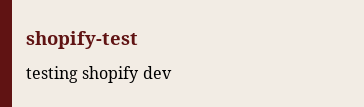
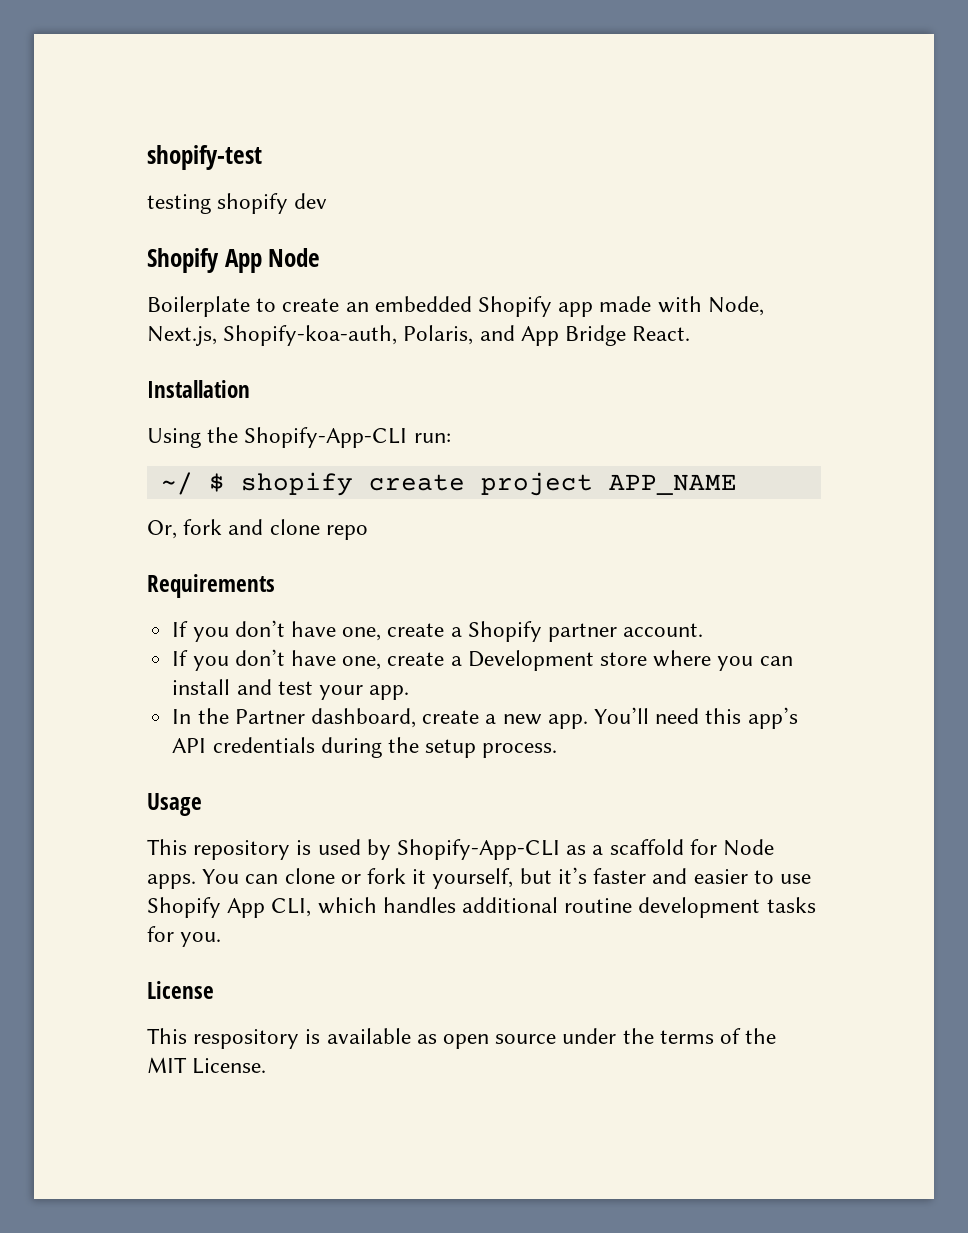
(172, 72) none -> [147,248,321,273] [147,296,764,317] [147,325,691,346] [147,380,250,398] [147,427,451,448] [160,472,737,496] [147,519,368,540] [147,574,275,598] [172,620,704,642] [172,649,793,671] [172,679,410,700] [172,707,798,729] [172,737,558,758] [147,793,202,816] [147,839,775,860] [147,867,811,889] [147,897,816,918] [147,926,222,947] [147,981,214,999] [147,1028,777,1049] [147,1057,267,1074] // Shopify App Node // Boilerplate to create an embedded Shopify app made with Node, Next.js, Shopify-koa-auth, Polaris, and App Bridge React. // Installation // Using the Shopify-App-CLI run: // ~/ $ shopify create project APP_NAME // Or, fork and clone repo // Requirements // If you don’t have one, create a Shopify partner account. // If you don’t have one, create a Development store where you can install and test your app. // In the Partner dashboard, create a new app. You’ll need this app’s API credentials during the setup process. // Usage // This repository is used by Shopify-App-CLI as a scaffold for Node apps. You can clone or fork it yourself, but it’s faster and easier to use Shopify App CLI, which handles additional routine development tasks for you. // License // This respository is available as open source under the terms of the MIT License.

